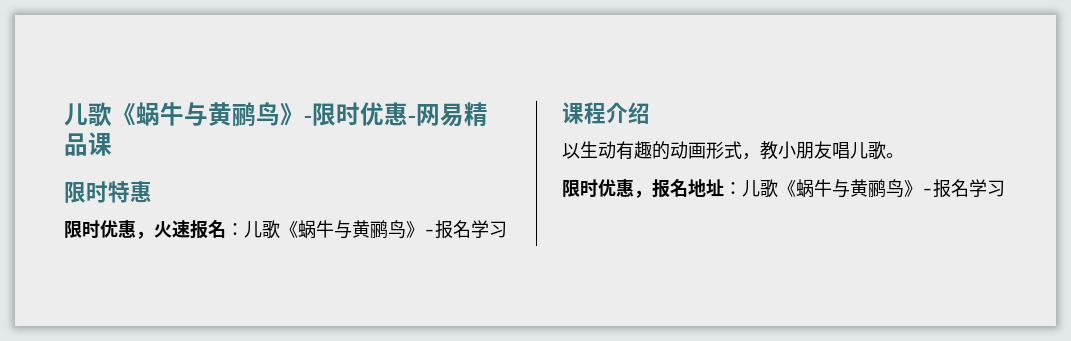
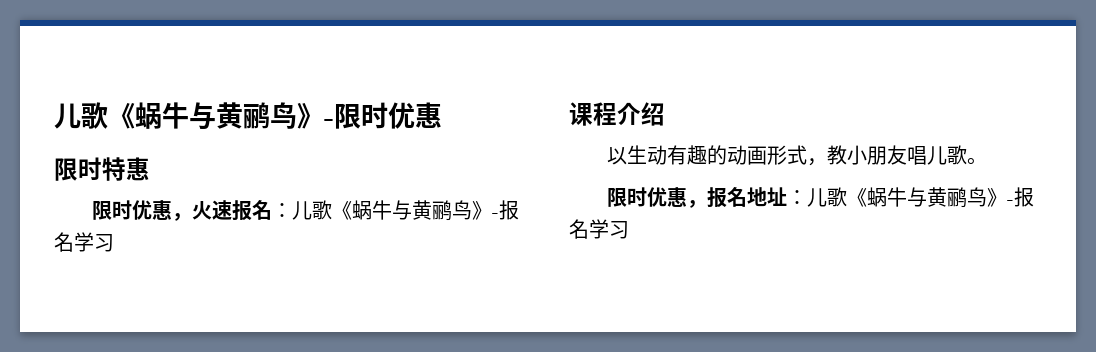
[408,102,488,127] [64,132,112,156] -网易精品课 -> (442, 115) none

